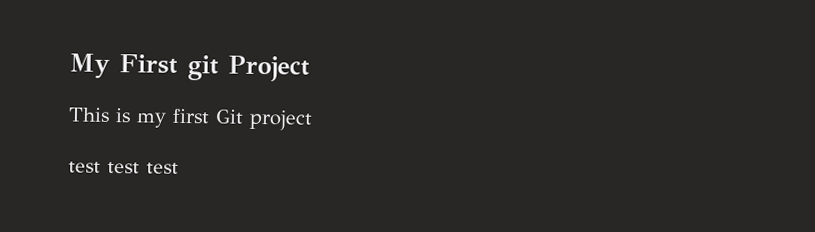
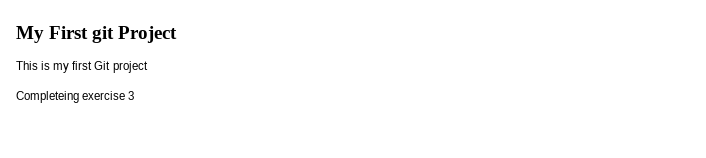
[68,161,179,174] test test test -> [16,91,135,103] Completeing exercise 3

